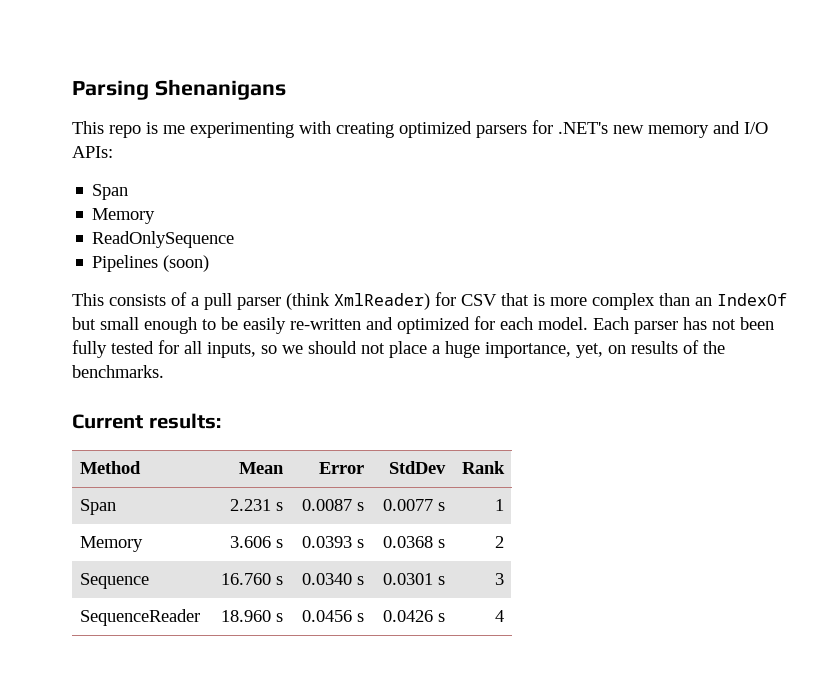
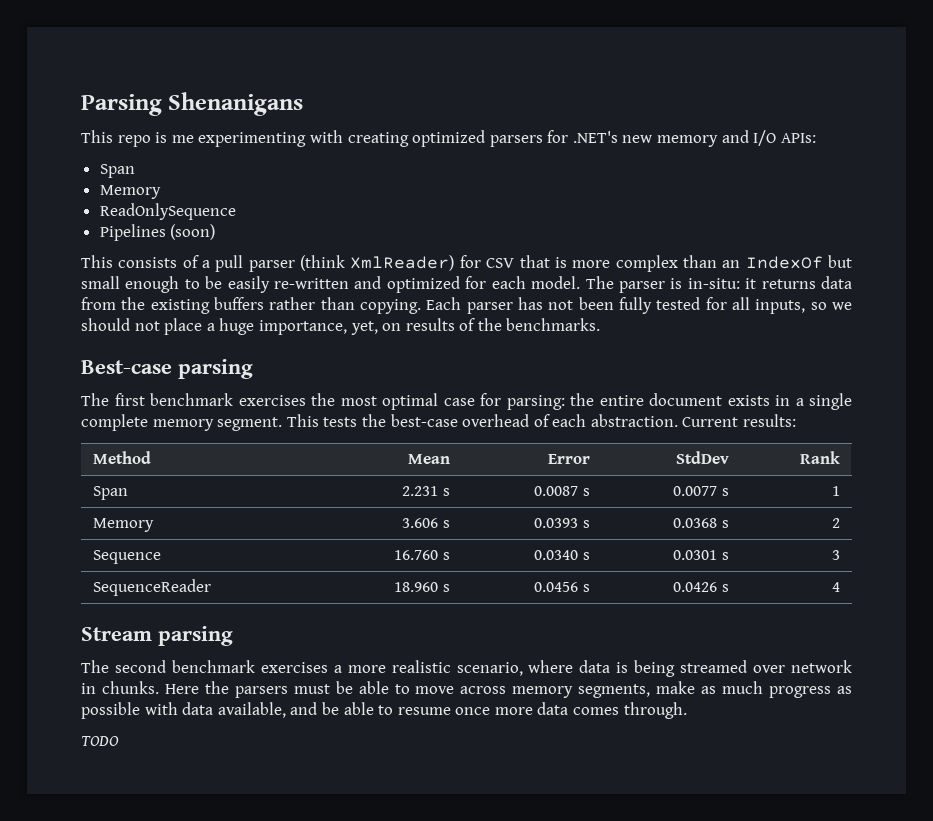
(588, 323) none -> [585,276,852,293] [81,297,421,314] The parser is in-situ: it returns data from the existing buffers rather than copying.
(164, 371) none -> [81,359,253,379] [81,393,852,410] [81,414,678,431] Best-case parsing // The first benchmark exercises the most optimal case for parsing: the entire document exists in a single complete memory segment. This tests the best-case overhead of each abstraction.
(504, 616) none -> [81,626,233,646] [81,660,853,677] [81,681,852,698] [81,702,687,719] [81,736,119,746] // Stream parsing // The second benchmark exercises a more realistic scenario, where data is being streamed over network in chunks. Here the parsers must be able to move across memory segments, make as much progress as possible with data available, and be able to resume once more data comes through. // TODO

